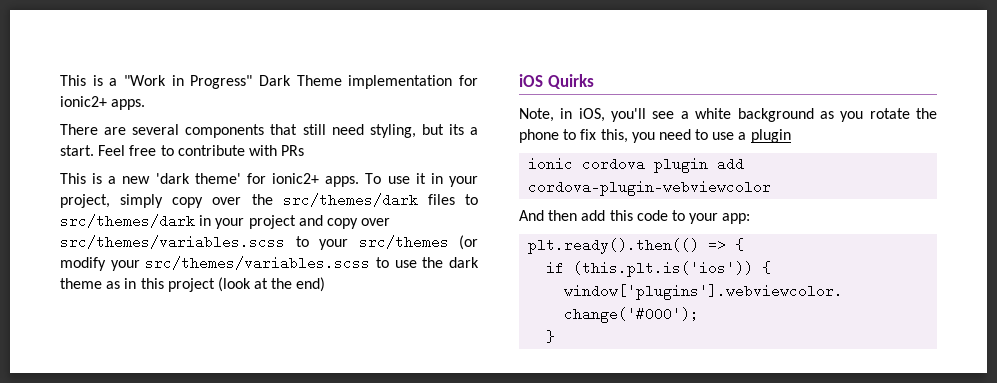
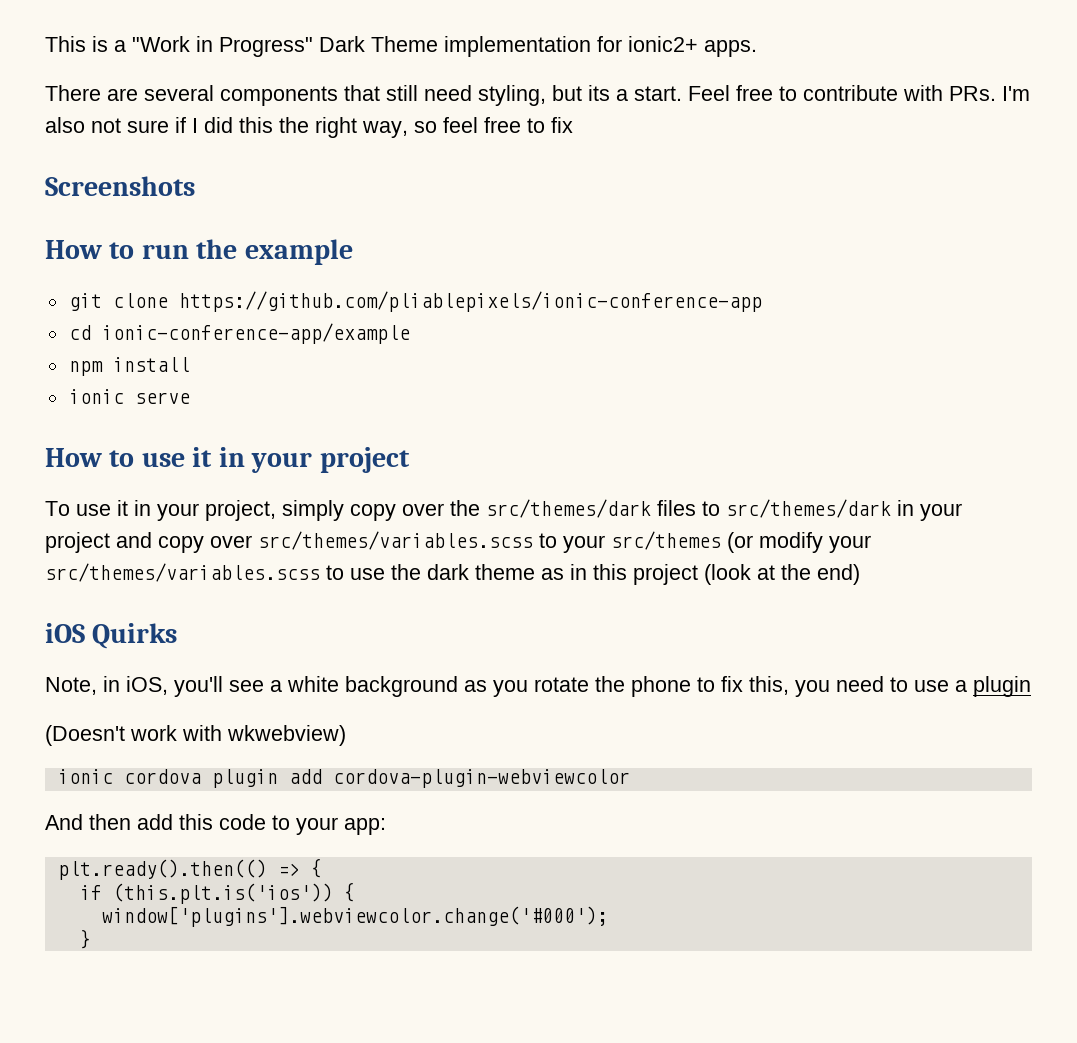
[281,145,305,156] [60,173,360,187] PRs // This is a new 'dark theme' for ionic2+ apps. -> [949,86,1030,101] [45,117,573,138] [45,176,195,196] [45,239,353,265] [68,291,762,312] [68,323,410,344] [68,357,190,376] [68,389,190,404] [45,447,410,473] PRs. I'm also not sure if I did this the right way, so feel free to fix // Screenshots // How to run the example // git clone https://github.com/pliablepixels/ionic-conference-app // cd ionic-conference-app/example // npm install // ionic serve // How to use it in your project //
(791, 136) none -> [45,725,346,746] // (Doesn't work with wkwebview)

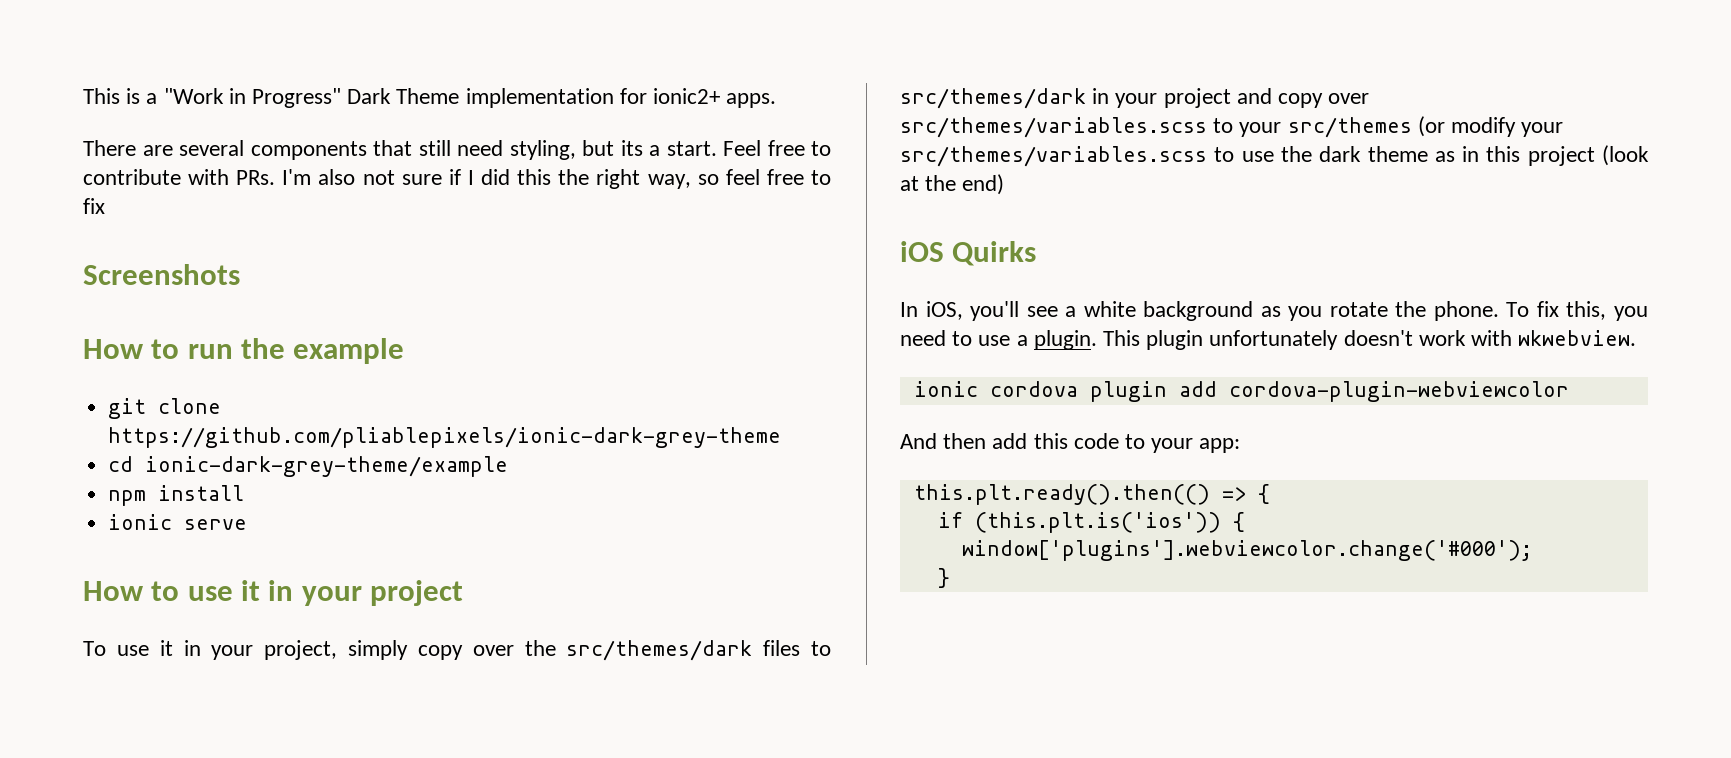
[178,291,762,312] https://github.com/pliablepixels/ionic-conference-app -> [108,427,782,448] https://github.com/pliablepixels/ionic-dark-grey-theme
[101,323,410,344] ionic-conference-app/example -> [145,456,509,477] ionic-dark-grey-theme/example
[45,676,120,695] Note, in -> [900,302,918,317] In
[631,676,715,697] phone to -> [1433,301,1530,321] phone. To
[973,676,1031,697] [45,725,125,746] plugin // (Doesn't -> [1033,330,1413,350] plugin. This plugin unfortunately doesn't
[227,725,346,746] wkwebview) -> [1518,330,1637,346] wkwebview.
[57,859,267,880] plt.ready().then(() -> [913,484,1210,505] this.plt.ready().then(()

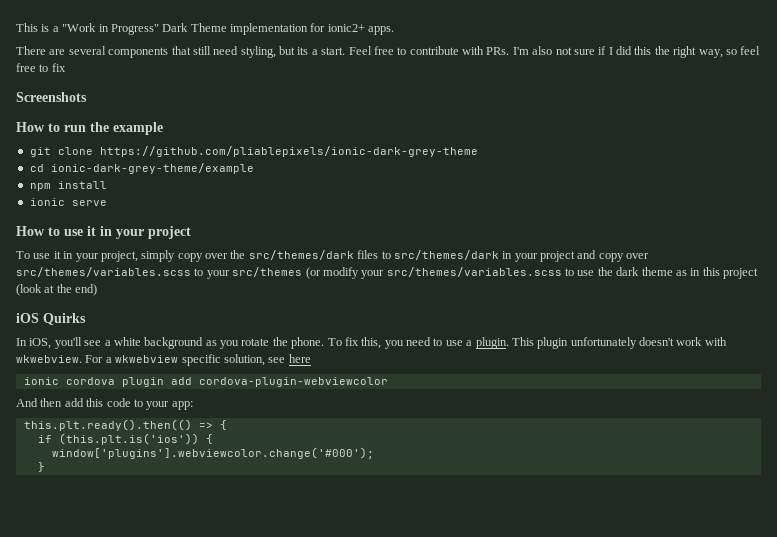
(1637, 338) none -> [85,354,311,366] For a wkwebview specific solution, see here

